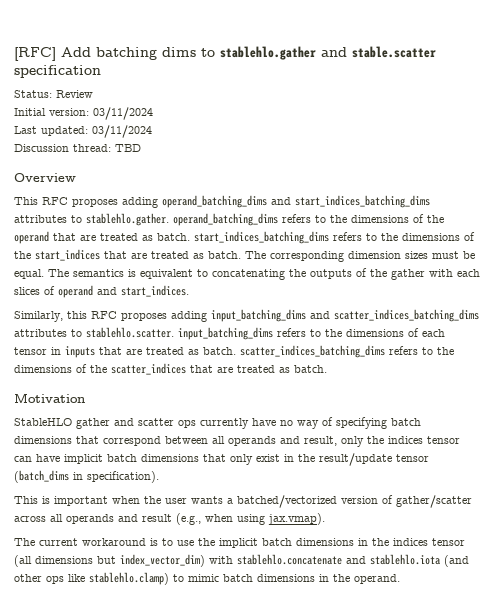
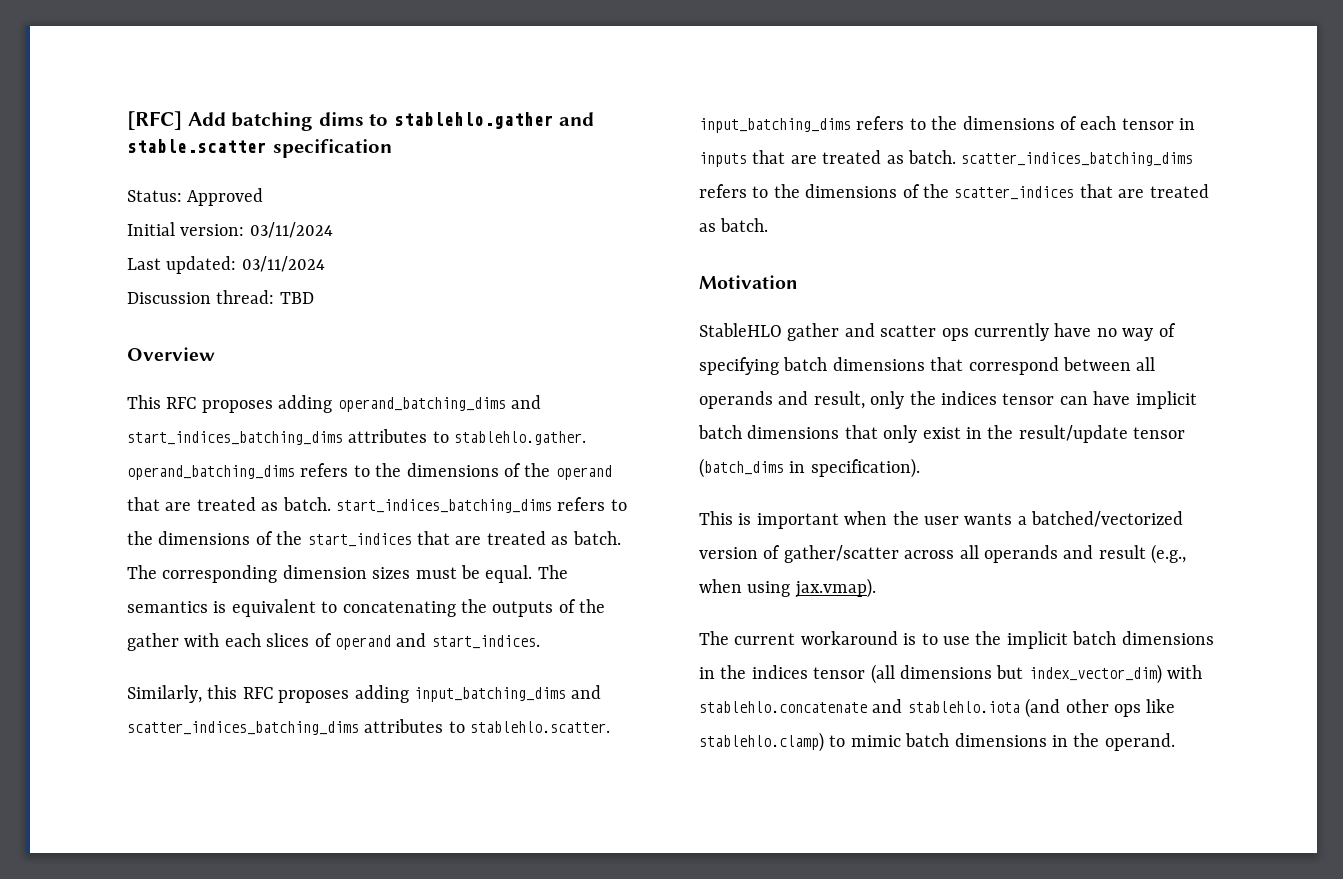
[56,90,93,98] Review -> [187,188,264,206] Approved

